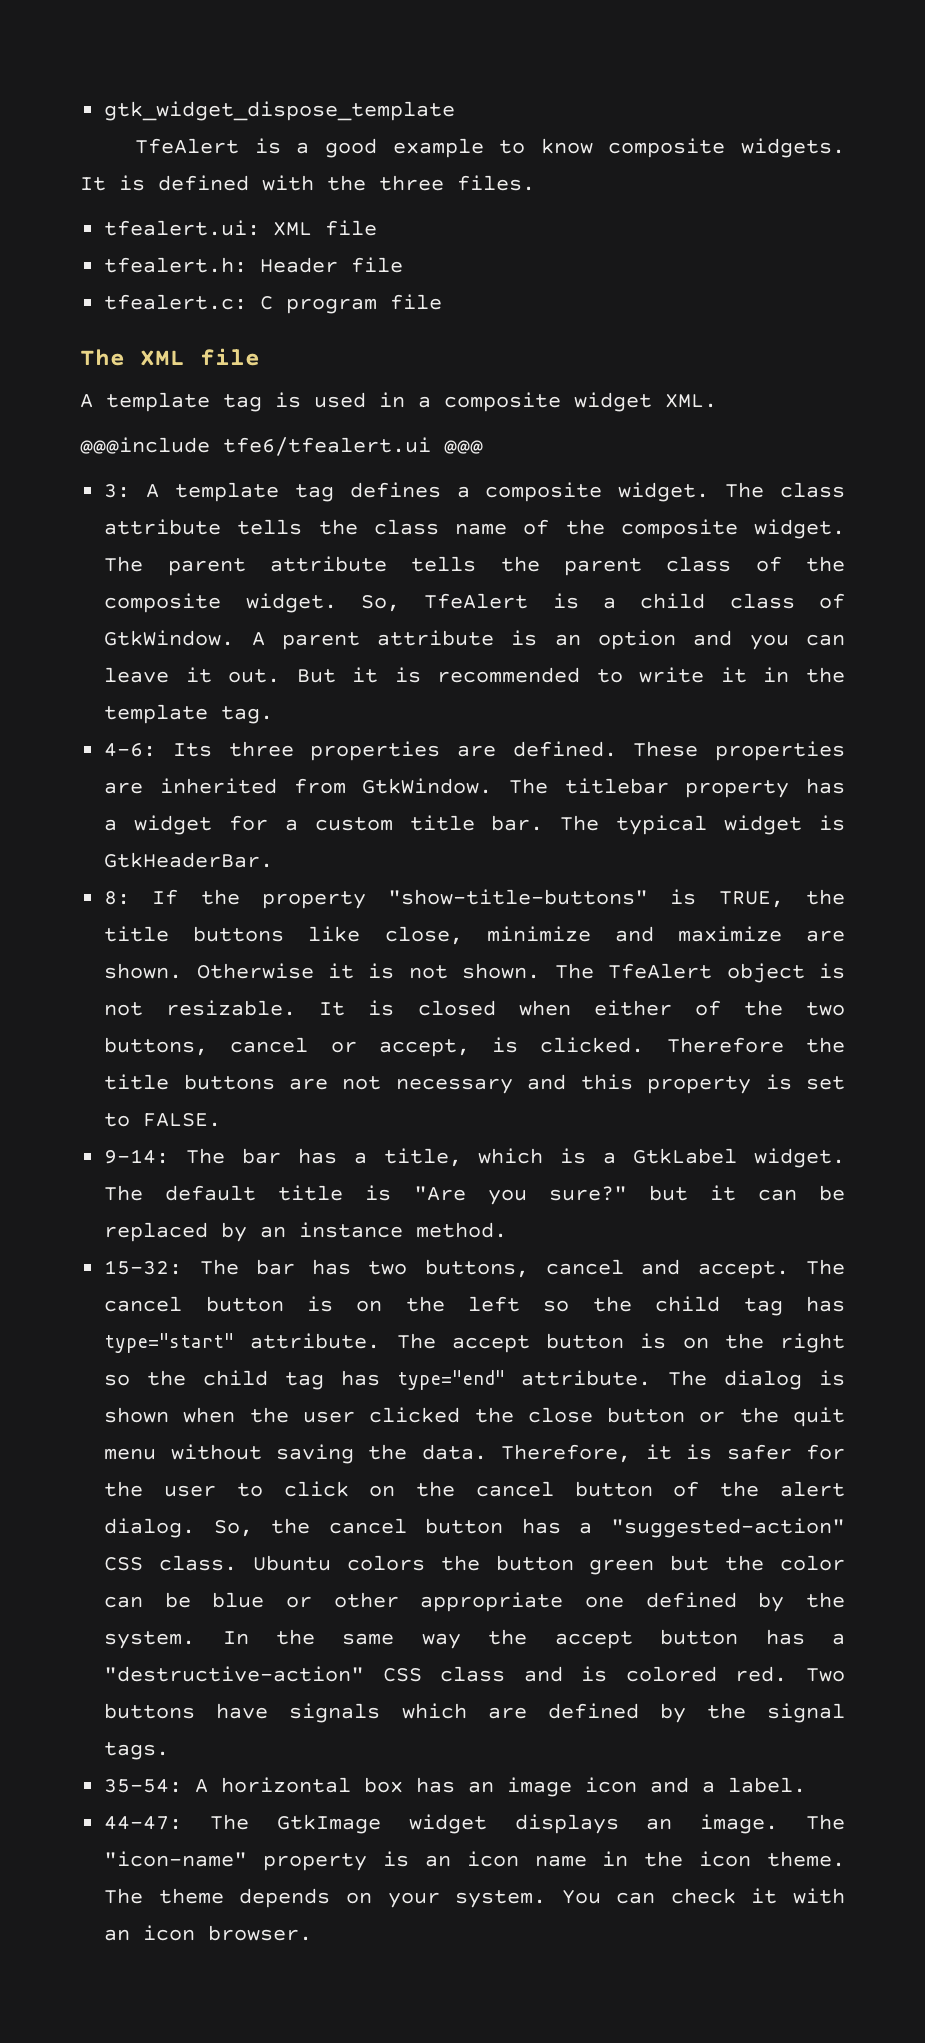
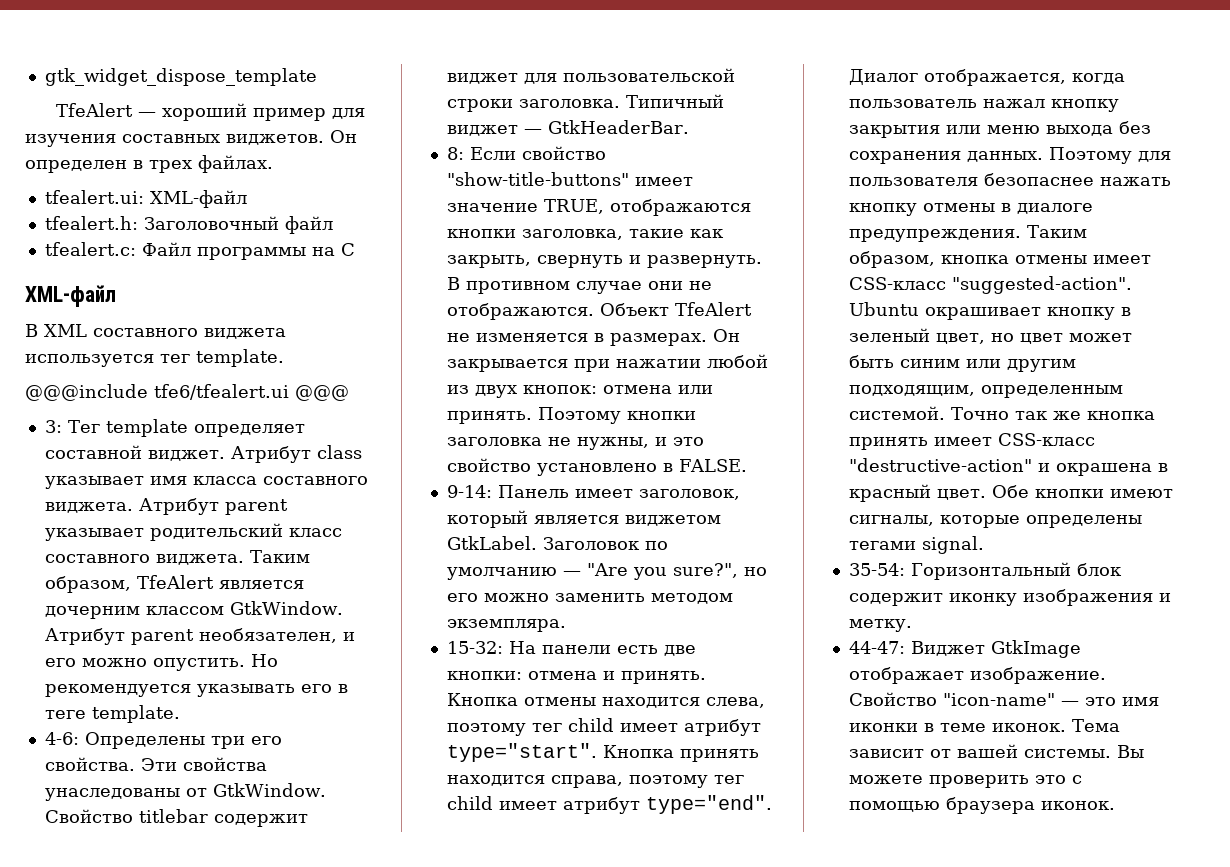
[254,138,845,158] [80,175,535,191] is a good example to know composite widgets. It is defined with the three files. -> [137,103,365,121] [25,130,357,147] [25,155,273,173] — хороший пример для изучения составных виджетов. Он определен в трех файлах.
[273,220,378,236] XML file -> [149,190,247,208] XML-файл
[260,257,404,273] Header file -> [143,216,333,234] Заголовочный файл
[260,294,443,314] [80,348,260,366] [80,392,717,412] [80,437,483,456] [104,482,846,502] [104,519,846,539] [104,556,846,576] [104,593,846,613] [104,630,846,650] [104,667,845,683] [104,704,274,724] [104,741,845,761] [104,778,845,798] [104,815,845,835] [104,852,274,868] [104,889,846,909] [104,926,846,945] [104,963,845,983] [104,1000,845,1016] [104,1037,845,1057] [104,1074,845,1094] [104,1113,222,1127] [104,1148,845,1168] [104,1185,846,1205] [104,1222,508,1242] [104,1259,846,1279] [104,1296,845,1316] [104,1333,846,1353] [104,1370,846,1390] [104,1407,845,1427] [104,1444,845,1464] [104,1481,845,1497] [104,1518,845,1538] [104,1555,846,1575] [104,1592,845,1612] [104,1629,845,1649] [104,1666,845,1682] [104,1703,846,1723] [104,1742,170,1760] [104,1777,807,1797] [104,1814,845,1834] [104,1851,845,1871] [104,1888,846,1908] [104,1925,313,1941] C program file // The XML file // A template tag is used in a composite widget XML. // @@@include tfe6/tfealert.ui @@@ // 3: A template tag defines a composite widget. The class attribute tells the class name of the composite widget. The parent attribute tells the parent class of the composite widget. So, TfeAlert is a child class of GtkWindow. A parent attribute is an option and you can leave it out. But it is recommended to write it in the template tag. // 4-6: Its three properties are defined. These properties are inherited from GtkWindow. The titlebar property has a widget for a custom title bar. The typical widget is GtkHeaderBar. // 8: If the property "show-title-buttons" is TRUE, the title buttons like close, minimize and maximize are shown. Otherwise it is not shown. The TfeAlert object is not resizable. It is closed when either of the two buttons, cancel or accept, is clicked. Therefore the title buttons are not necessary and this property is set to FALSE. // 9-14: The bar has a title, which is a GtkLabel widget. The default title is "Are you sure?" but it can be replaced by an instance method. // 15-32: The bar has two buttons, cancel and accept. The cancel button is on the left so the child tag has type="start" attribute. The accept button is on the right so the child tag has type="end" attribute. The dialog is shown when the user clicked the close button or the quit menu without saving the data. Therefore, it is safer for the user to click on the cancel button of the alert dialog. So, the cancel button has a "suggested-action" CSS class. Ubuntu colors the button green but the color can be blue or other appropriate one defined by the system. In the same way the accept button has a "destructive-action" CSS class and is colored red. Two buttons have signals which are defined by the signal tags. // 35-54: A horizontal box has an image icon and a label. // 44-47: The GtkImage widget displays an image. The "icon-name" property is an icon name in the icon theme. The theme depends on your system. You can check it with an icon browser. -> [141,242,355,260] [25,285,116,307] [25,324,286,339] [25,349,284,367] [25,384,349,401] [44,419,305,437] [44,445,362,463] [44,476,368,489] [44,498,288,515] [44,523,342,541] [44,550,310,565] [44,575,304,593] [44,601,343,619] [44,628,355,645] [44,654,278,671] [44,684,348,697] [44,705,180,723] [44,732,282,749] [44,757,267,771] [44,783,326,801] [44,809,308,827] [446,68,735,84] [446,94,724,112] [446,120,689,136] [446,146,606,160] [446,172,693,186] [446,199,751,216] [446,229,724,240] [446,255,762,268] [446,277,712,294] [446,302,752,320] [446,329,740,346] [446,354,768,372] [446,385,713,398] [446,407,696,424] [446,437,704,450] [446,458,747,476] [446,485,740,500] [446,510,721,528] [446,536,668,550] [446,563,767,580] [446,593,733,604] [446,619,566,632] [446,641,696,656] [446,671,706,684] [446,693,765,708] [446,718,761,736] [446,743,759,762] [446,775,744,788] [446,795,772,814] [848,69,1125,86] [848,99,1119,112] [848,121,1151,138] [848,147,1171,164] [848,173,1171,186] [848,203,1093,216] [848,225,1087,242] [848,251,1151,268] [848,276,1132,294] [848,302,1131,320] [848,328,1132,344] [848,355,1076,372] [848,385,1123,398] [848,406,1155,420] [848,433,1095,450] [848,458,1168,476] [848,484,1173,502] [848,515,1142,528] [848,536,984,554] [848,562,1122,580] [848,589,1171,606] [848,619,912,632] [848,640,1081,658] [848,667,1106,684] [848,692,1159,706] [848,719,1120,732] [848,744,1144,758] [848,775,1082,788] [848,797,1115,814] Файл программы на C // XML-файл // В XML составного виджета используется тег template. // @@@include tfe6/tfealert.ui @@@ // 3: Тег template определяет составной виджет. Атрибут class указывает имя класса составного виджета. Атрибут parent указывает родительский класс составного виджета. Таким образом, TfeAlert является дочерним классом GtkWindow. Атрибут parent необязателен, и его можно опустить. Но рекомендуется указывать его в теге template. // 4-6: Определены три его свойства. Эти свойства унаследованы от GtkWindow. Свойство titlebar содержит виджет для пользовательской строки заголовка. Типичный виджет — GtkHeaderBar. // 8: Если свойство "show-title-buttons" имеет значение TRUE, отображаются кнопки заголовка, такие как закрыть, свернуть и развернуть. В противном случае они не отображаются. Объект TfeAlert не изменяется в размерах. Он закрывается при нажатии любой из двух кнопок: отмена или принять. Поэтому кнопки заголовка не нужны, и это свойство установлено в FALSE. // 9-14: Панель имеет заголовок, который является виджетом GtkLabel. Заголовок по умолчанию — "Are you sure?", но его можно заменить методом экземпляра. // 15-32: На панели есть две кнопки: отмена и принять. Кнопка отмены находится слева, поэтому тег child имеет атрибут type="start". Кнопка принять находится справа, поэтому тег child имеет атрибут type="end". Диалог отображается, когда пользователь нажал кнопку закрытия или меню выхода без сохранения данных. Поэтому для пользователя безопаснее нажать кнопку отмены в диалоге предупреждения. Таким образом, кнопка отмены имеет CSS-класс "suggested-action". Ubuntu окрашивает кнопку в зеленый цвет, но цвет может быть синим или другим подходящим, определенным системой. Точно так же кнопка принять имеет CSS-класс "destructive-action" и окрашена в красный цвет. Обе кнопки имеют сигналы, которые определены тегами signal. // 35-54: Горизонтальный блок содержит иконку изображения и метку. // 44-47: Виджет GtkImage отображает изображение. Свойство "icon-name" — это имя иконки в теме иконок. Тема зависит от вашей системы. Вы можете проверить это с помощью браузера иконок.

